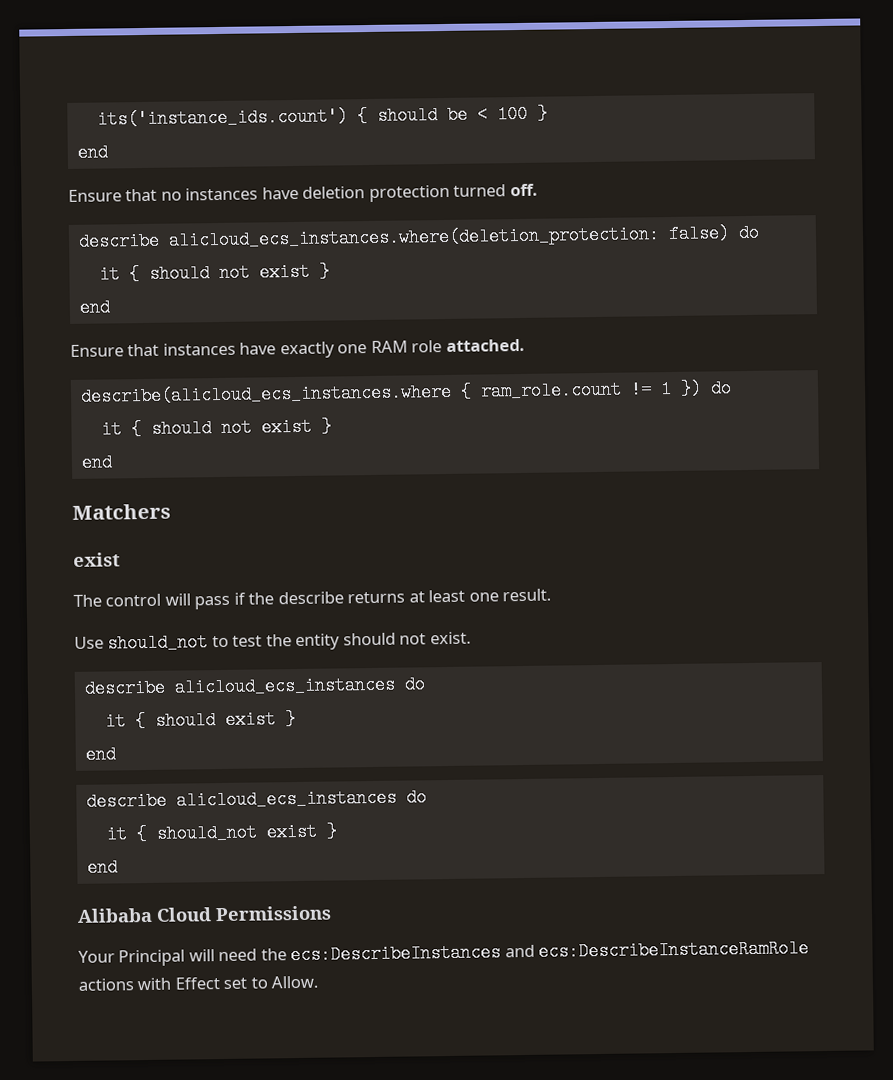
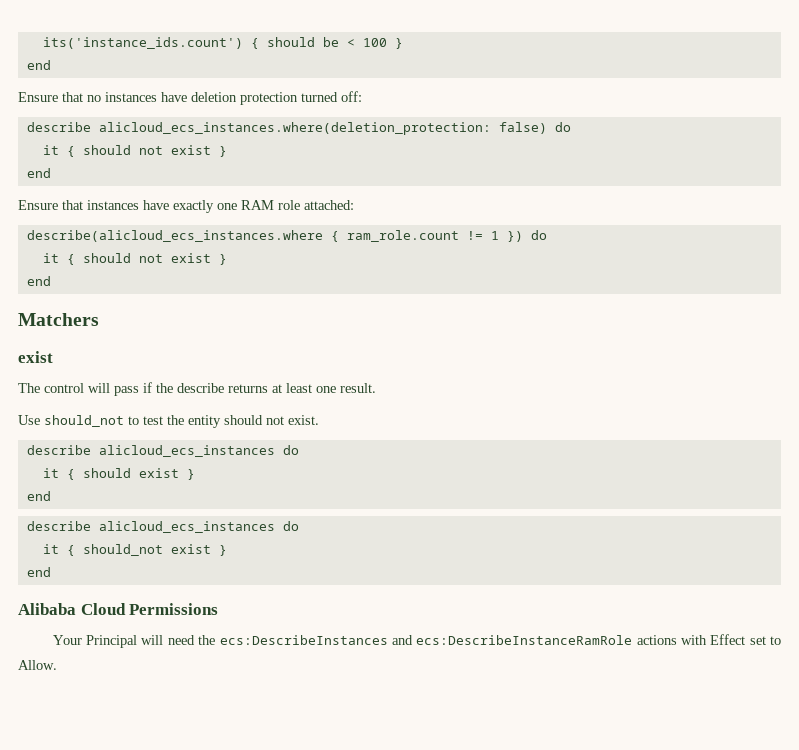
[509,183,538,197] off. -> [341,91,362,102] off:
[445,338,525,352] attached. -> [304,200,354,210] attached:

